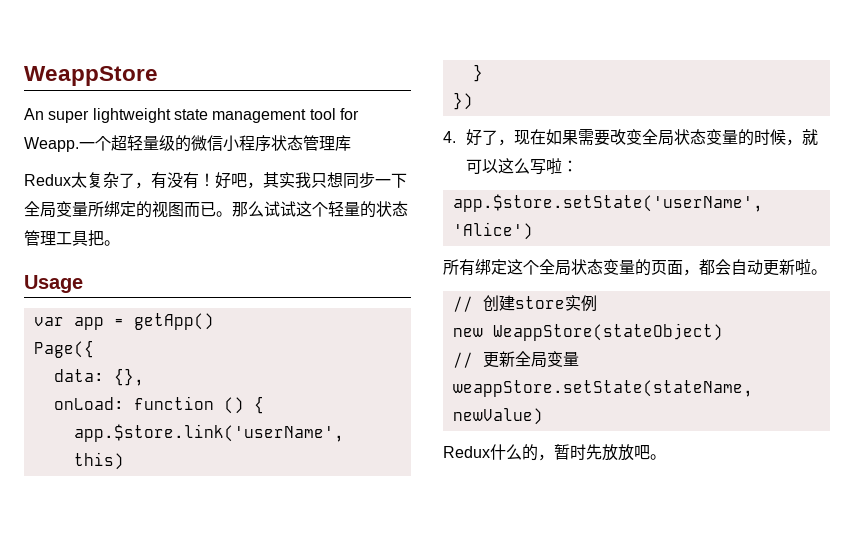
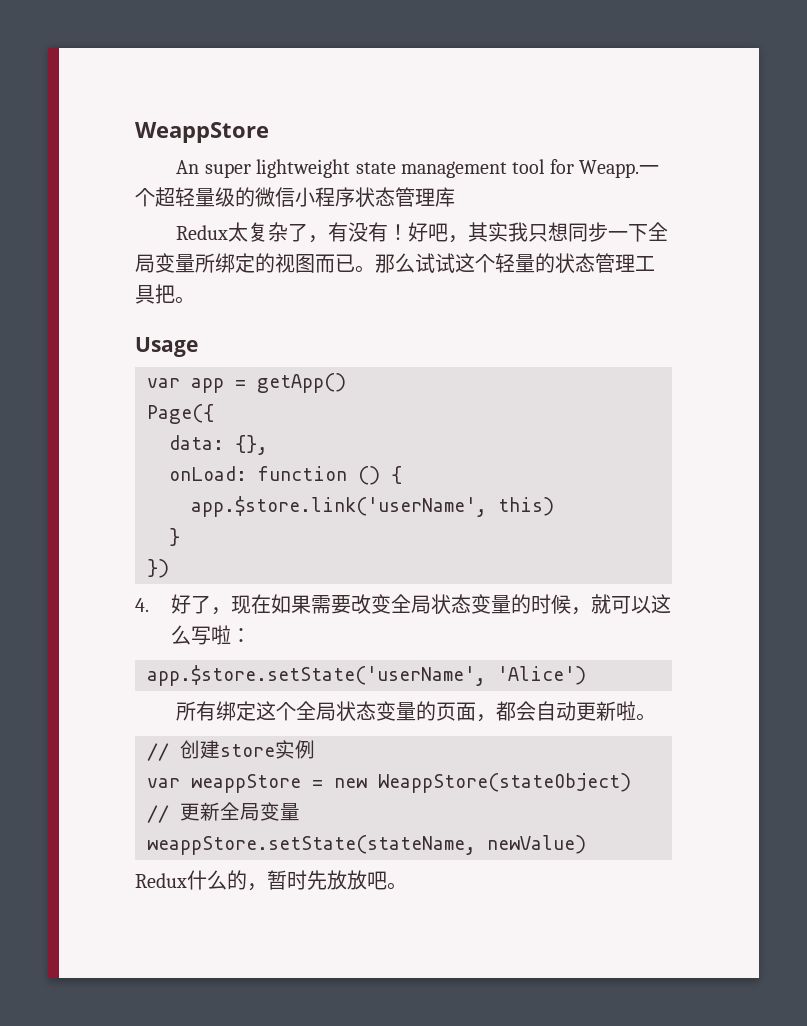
(597, 303) none -> [147,774,323,793] var weappStore =

